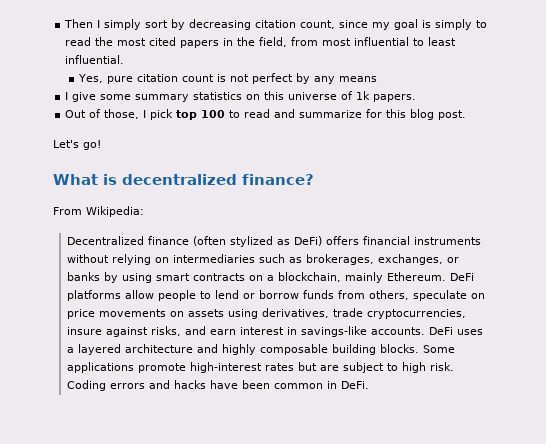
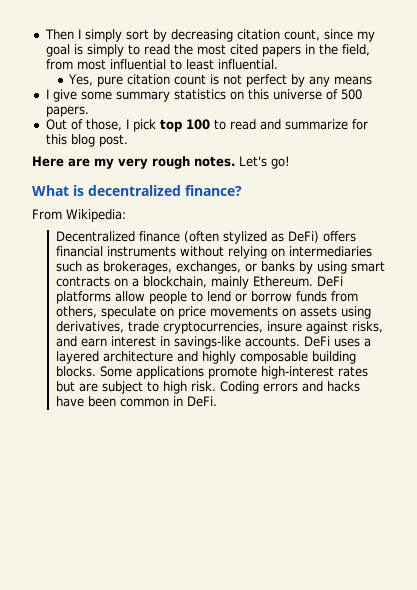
[356,91,371,100] 1k -> [340,89,362,100] 500
(467, 115) none -> [32,156,235,169] Here are my very rough notes.

